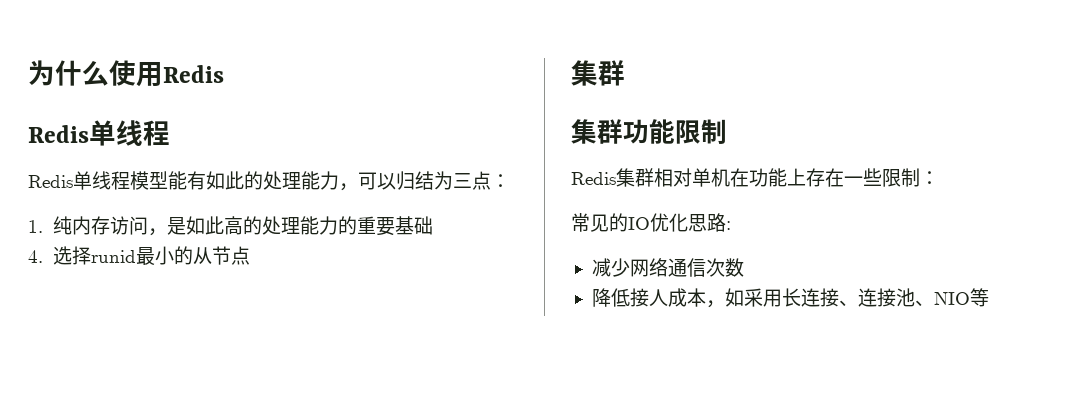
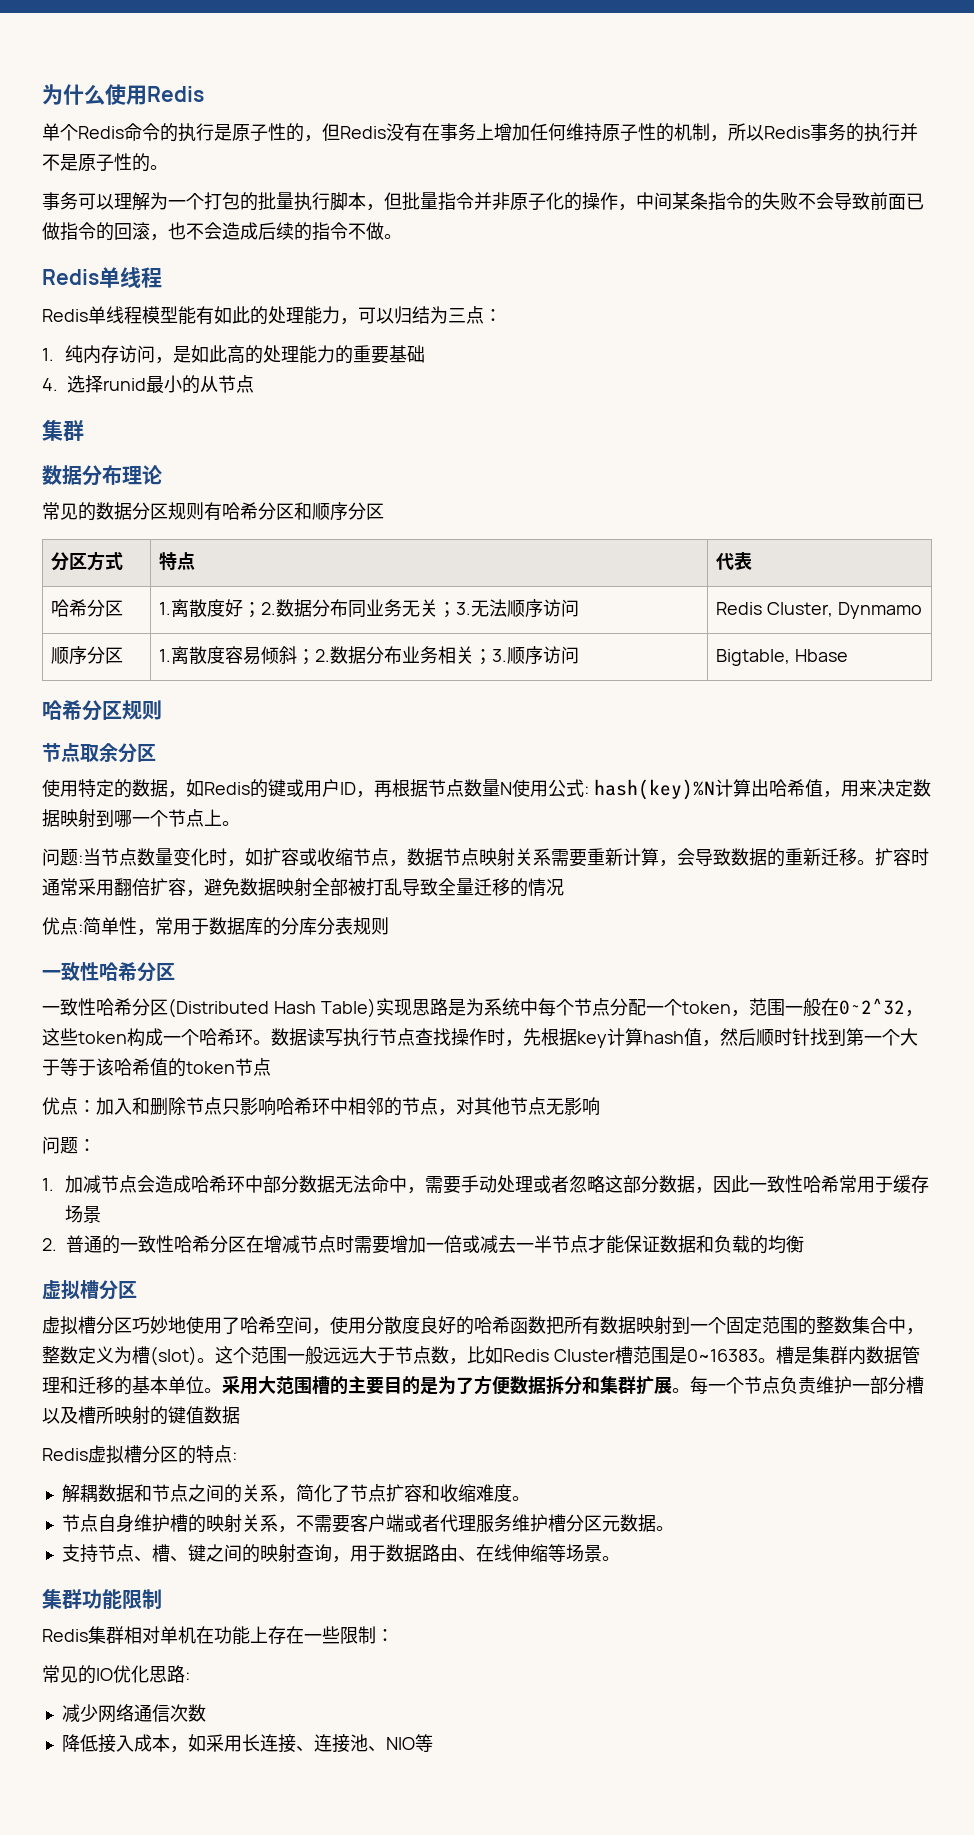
(224, 74) none -> [42,123,918,142] [42,153,168,172] [42,192,924,211] [42,222,402,241] // 单个Redis命令的执行是原子性的，但Redis没有在事务上增加任何维持原子性的机制，所以Redis事务的执行并不是原子性的。 // 事务可以理解为一个打包的批量执行脚本，但批量指令并非原子化的操作，中间某条指令的失败不会导致前面已做指令的回滚，也不会造成后续的指令不做。
(625, 73) none -> [42,465,162,486] [42,502,384,521] [51,551,124,571] [159,552,196,571] [716,552,753,570] [51,599,124,617] [159,599,580,618] [716,602,922,619] [51,646,124,665] [159,646,580,665] [716,649,848,666] [42,700,162,721] [42,743,156,763] [42,779,931,800] [42,809,240,828] [42,848,929,867] [42,878,564,897] [42,917,389,936] [42,962,175,982] [42,998,923,1018] [42,1028,918,1048] [42,1058,271,1077] [42,1097,600,1116] [42,1136,96,1154] [42,1175,929,1194] [64,1205,101,1223] [42,1235,804,1254] [42,1280,137,1300] [42,1316,924,1335] [42,1346,920,1366] [42,1375,924,1395] [42,1406,240,1425] [42,1445,237,1464] [61,1484,530,1503] [61,1514,674,1533] [61,1544,620,1563] // 数据分布理论 // 常见的数据分区规则有哈希分区和顺序分区 // 分区方式 | 特点 | 代表 // 哈希分区 | 1.离散度好；2.数据分布同业务无关；3.无法顺序访问 | Redis Cluster, Dynmamo // 顺序分区 | 1.离散度容易倾斜；2.数据分布业务相关；3.顺序访问 | Bigtable, Hbase // 哈希分区规则 // 节点取余分区 // 使用特定的数据，如Redis的键或用户ID，再根据节点数量N使用公式: hash(key)%N计算出哈希值，用来决定数据映射到哪一个节点上。 // 问题:当节点数量变化时，如扩容或收缩节点，数据节点映射关系需要重新计算，会导致数据的重新迁移。扩容时通常采用翻倍扩容，避免数据映射全部被打乱导致全量迁移的情况 // 优点:简单性，常用于数据库的分库分表规则 // 一致性哈希分区 // 一致性哈希分区(Distributed Hash Table)实现思路是为系统中每个节点分配一个token，范围一般在0~2^32，这些token构成一个哈希环。数据读写执行节点查找操作时，先根据key计算hash值，然后顺时针找到第一个大于等于该哈希值的token节点 // 优点：加入和删除节点只影响哈希环中相邻的节点，对其他节点无影响 // 问题： // 1.加减节点会造成哈希环中部分数据无法命中，需要手动处理或者忽略这部分数据，因此一致性哈希常用于缓存场景 // 2.普通的一致性哈希分区在增减节点时需要增加一倍或减去一半节点才能保证数据和负载的均衡 // 虚拟槽分区 // 虚拟槽分区巧妙地使用了哈希空间，使用分散度良好的哈希函数把所有数据映射到一个固定范围的整数集合中，整数定义为槽(slot)。这个范围一般远远大于节点数，比如Redis Cluster槽范围是0~16383。槽是集群内数据管理和迁移的基本单位。采用大范围槽的主要目的是为了方便数据拆分和集群扩展。每一个节点负责维护一部分槽以及槽所映射的键值数据 // Redis虚拟槽分区的特点: // 解耦数据和节点之间的关系，简化了节点扩容和收缩难度。 // 节点自身维护槽的映射关系，不需要客户端或者代理服务维护槽分区元数据。 // 支持节点、槽、键之间的映射查询，用于数据路由、在线伸缩等场景。
[648,289,668,306] 人 -> [115,1735,134,1752] 入

